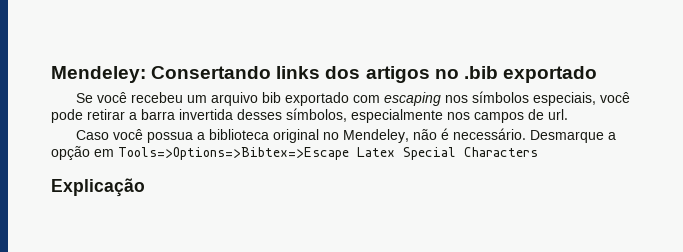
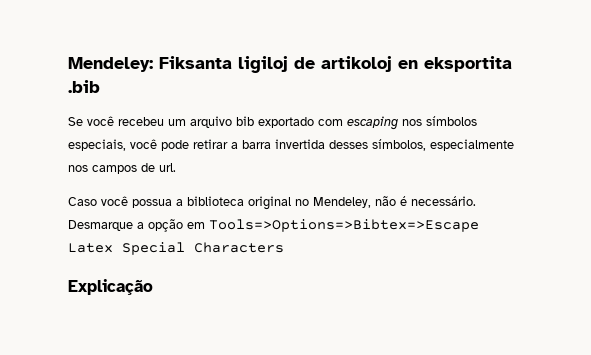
[151,66,459,83] Consertando links dos artigos no -> [159,56,512,73] Fiksanta ligiloj de artikoloj en eksportita
[502,66,597,83] exportado -> (100, 86) none

